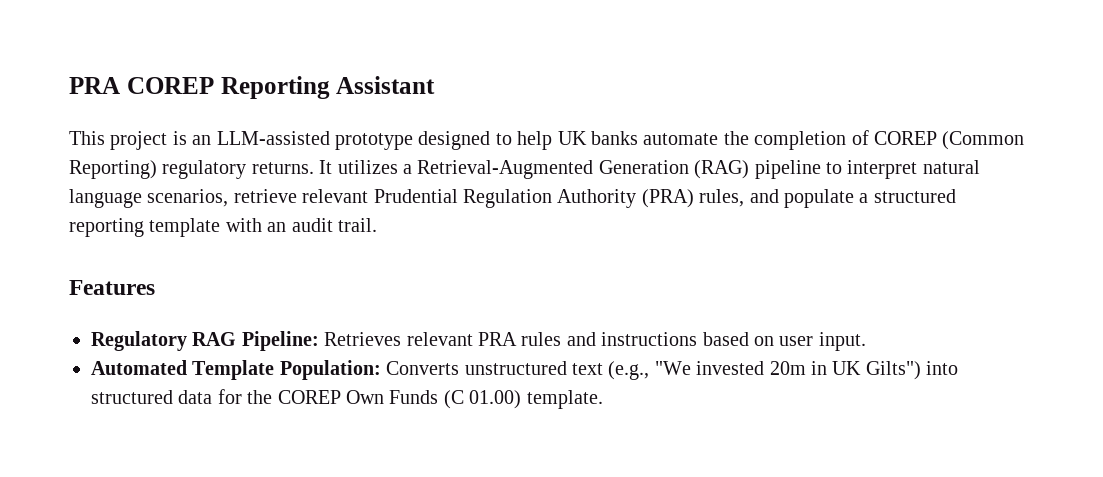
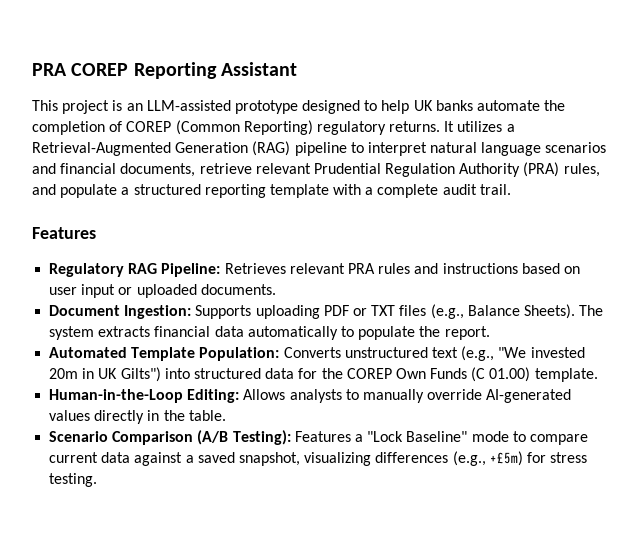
[147,189,229,207] scenarios, -> [545,142,607,153] [32,163,196,177] scenarios and financial documents,
[267,222,287,232] an -> [365,184,439,198] a complete
[818,332,866,351] input. -> [81,284,276,298] [49,304,604,319] [49,326,490,340] input or uploaded documents. // Document Ingestion: Supports uploading PDF or TXT files (e.g., Balance Sheets). The system extracts financial data automatically to populate the report.
(603, 399) none -> [49,389,572,403] [49,410,226,424] [49,430,588,445] [49,451,588,466] [49,473,98,487] // Human-in-the-Loop Editing: Allows analysts to manually override AI-generated values directly in the table. // Scenario Comparison (A/B Testing): Features a "Lock Baseline" mode to compare current data against a saved snapshot, visualizing differences (e.g., +£5m) for stress testing.

